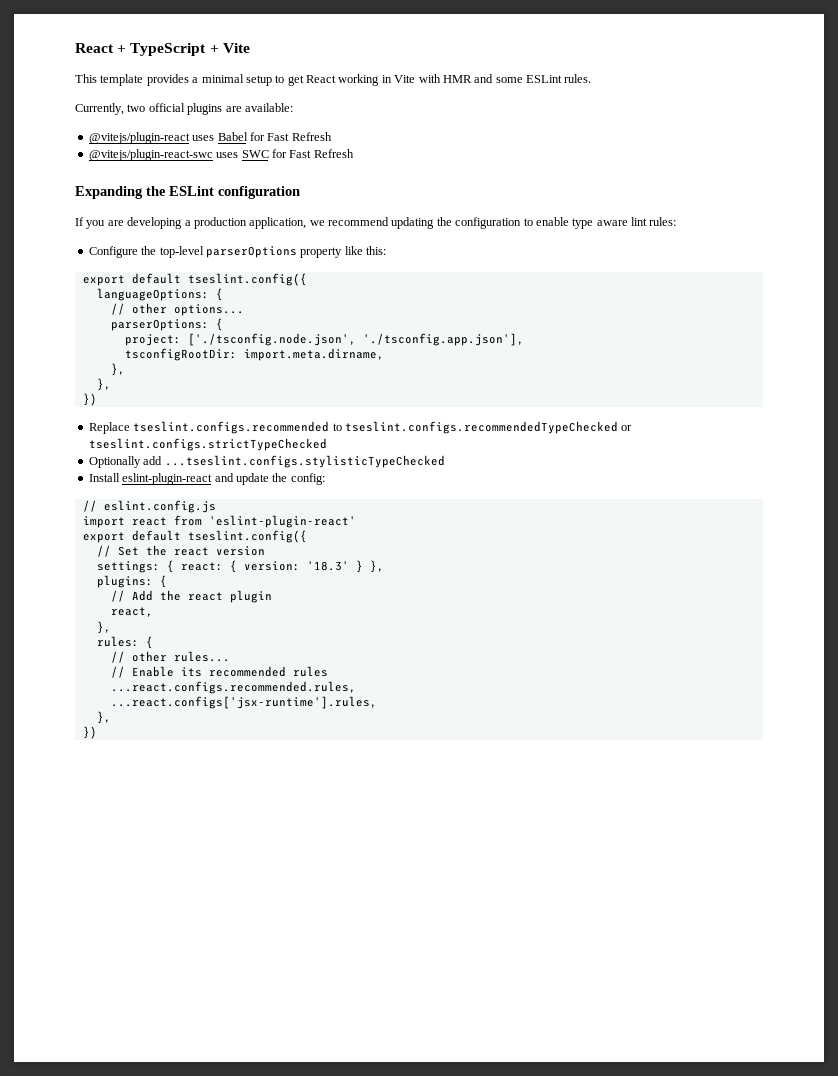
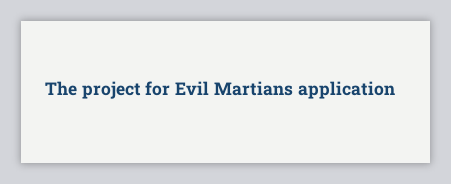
[75,43,250,56] [75,74,592,86] [75,103,293,115] [88,132,332,144] [88,149,354,161] [75,186,300,199] [75,217,677,229] [88,246,386,258] [82,273,307,286] [96,288,223,301] [110,303,244,316] [110,318,223,331] [124,333,524,346] [124,348,384,361] [110,363,125,376] [96,378,111,391] [82,393,97,406] [88,421,633,434] [88,438,327,451] [88,455,445,468] [88,473,325,485] [82,500,216,513] [82,515,356,528] [82,530,307,543] [96,545,265,557] [96,560,384,573] [96,575,167,588] [110,590,272,603] [110,607,153,617] [96,621,111,634] [96,636,153,649] [110,651,230,663] [110,666,328,678] [110,681,356,694] [110,696,377,709] [96,711,111,724] [82,726,97,739] React + TypeScript + Vite // This template provides a minimal setup to get React working in Vite with HMR and some ESLint rules. // Currently, two official plugins are available: // @vitejs/plugin-react uses Babel for Fast Refresh // @vitejs/plugin-react-swc uses SWC for Fast Refresh // Expanding the ESLint configuration // If you are developing a production application, we recommend updating the configuration to enable type aware lint rules: // Configure the top-level parserOptions property like this: // export default tseslint.config({ // languageOptions: { // // other options... // parserOptions: { // project: ['./tsconfig.node.json', './tsconfig.app.json'], // tsconfigRootDir: import.meta.dirname, // }, // }, // }) // Replace tseslint.configs.recommended to tseslint.configs.recommendedTypeChecked or tseslint.configs.strictTypeChecked // Optionally add ...tseslint.configs.stylisticTypeChecked // Install eslint-plugin-react and update the config: // // eslint.config.js // import react from 'eslint-plugin-react' // export default tseslint.config({ // // Set the react version // settings: { react: { version: '18.3' } }, // plugins: { // // Add the react plugin // react, // }, // rules: { // // other rules... // // Enable its recommended rules // ...react.configs.recommended.rules, // ...react.configs['jsx-runtime'].rules, // }, // }) -> [45,81,395,99] The project for Evil Martians application

